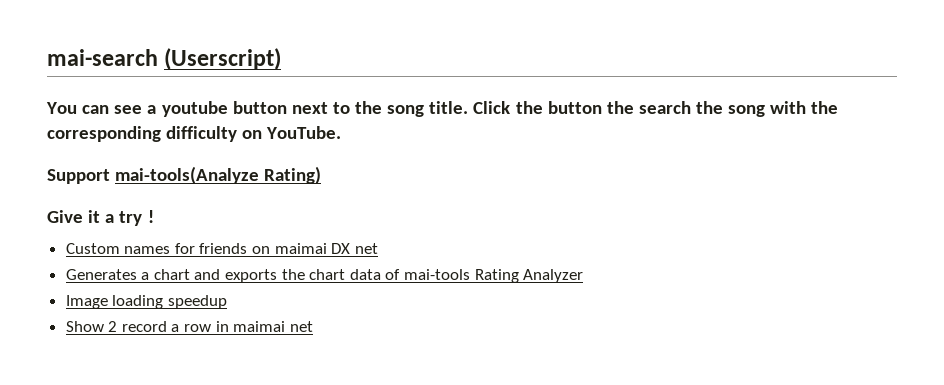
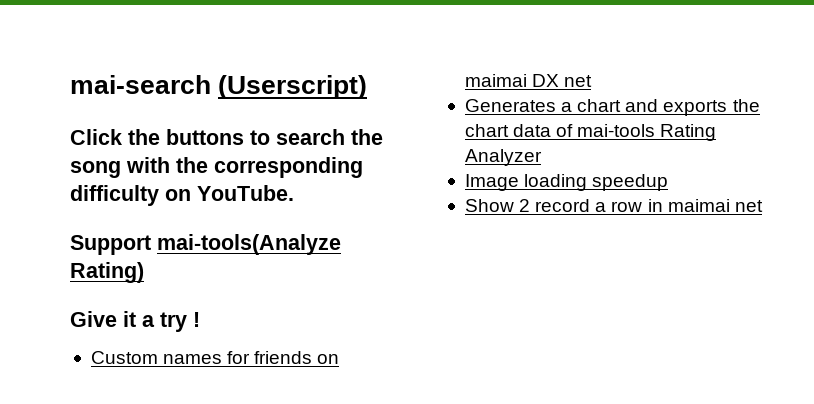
[46,101,634,117] You can see a youtube button next to the song title. Click the button the -> [70,129,270,145] Click the buttons to

